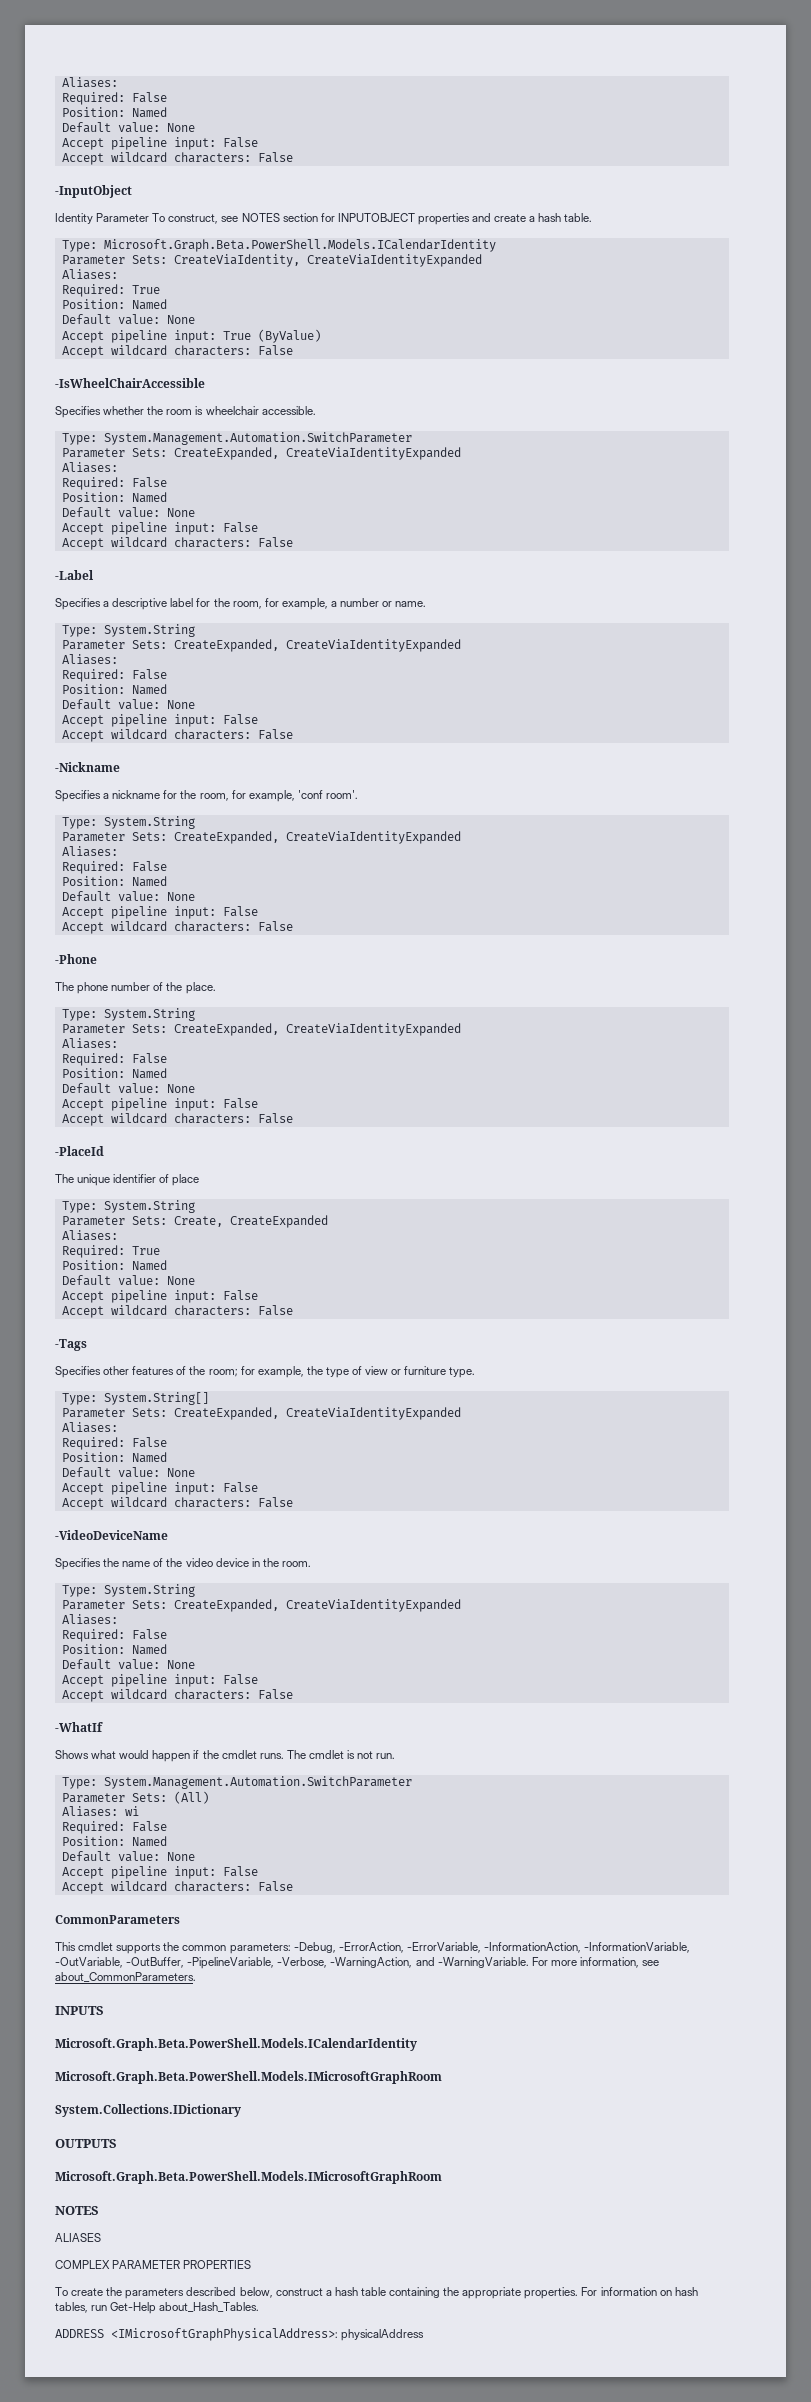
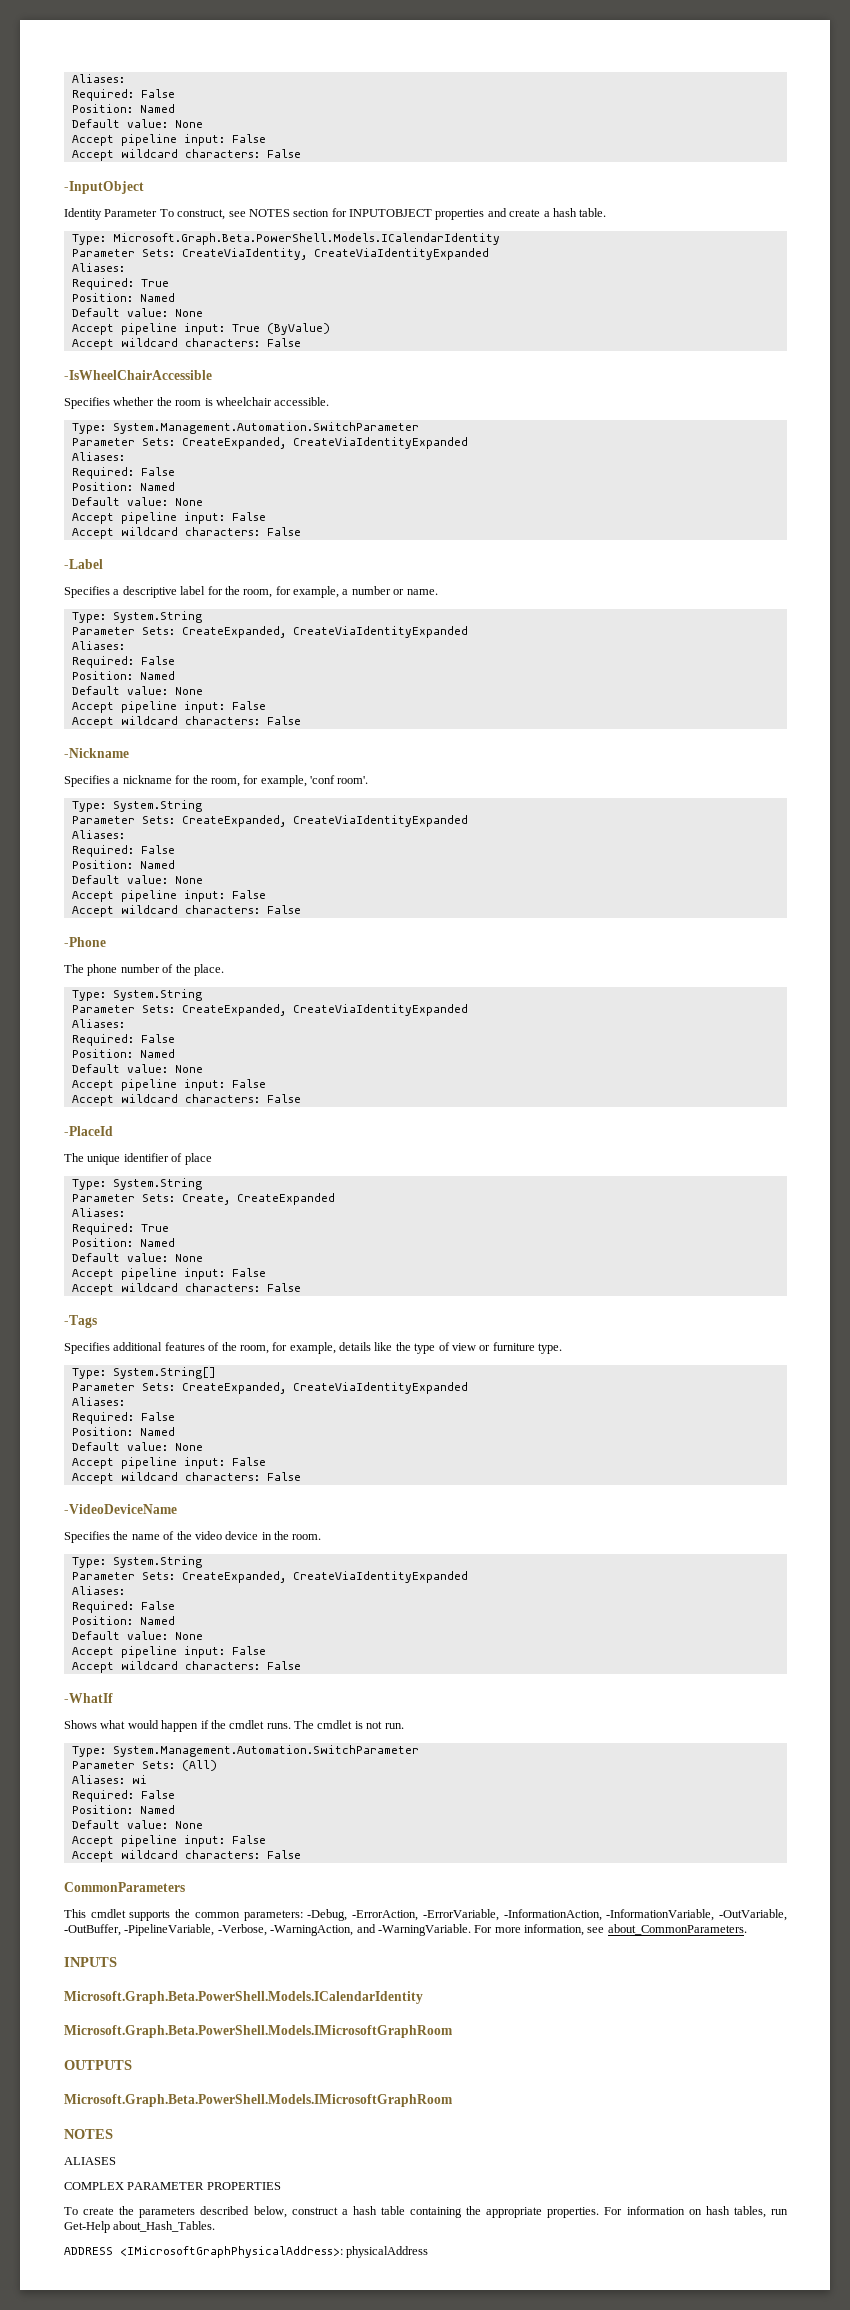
[103,1366,130,1375] other -> [113,1342,163,1351] additional
[208,1366,304,1378] room; for example, -> [239,1342,393,1354] room, for example, details like
[55,2104,241,2117] // System.Collections.IDictionary -> (453, 2031) none

